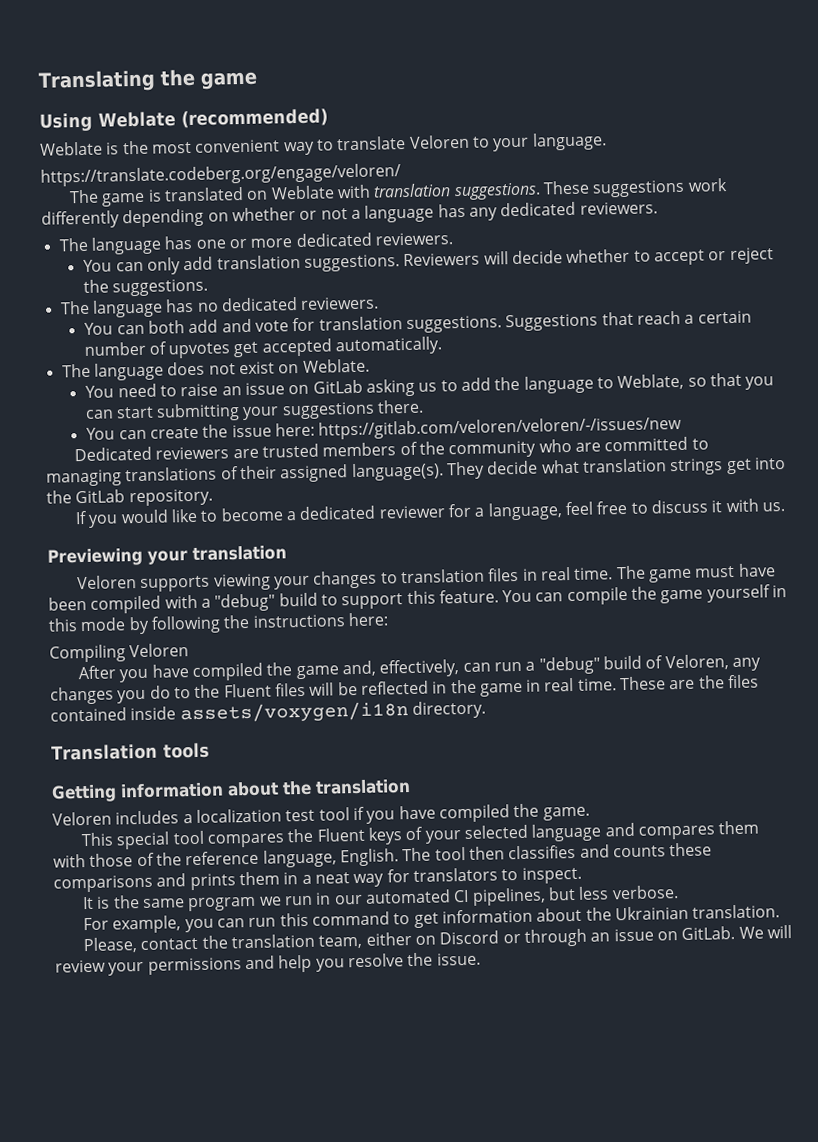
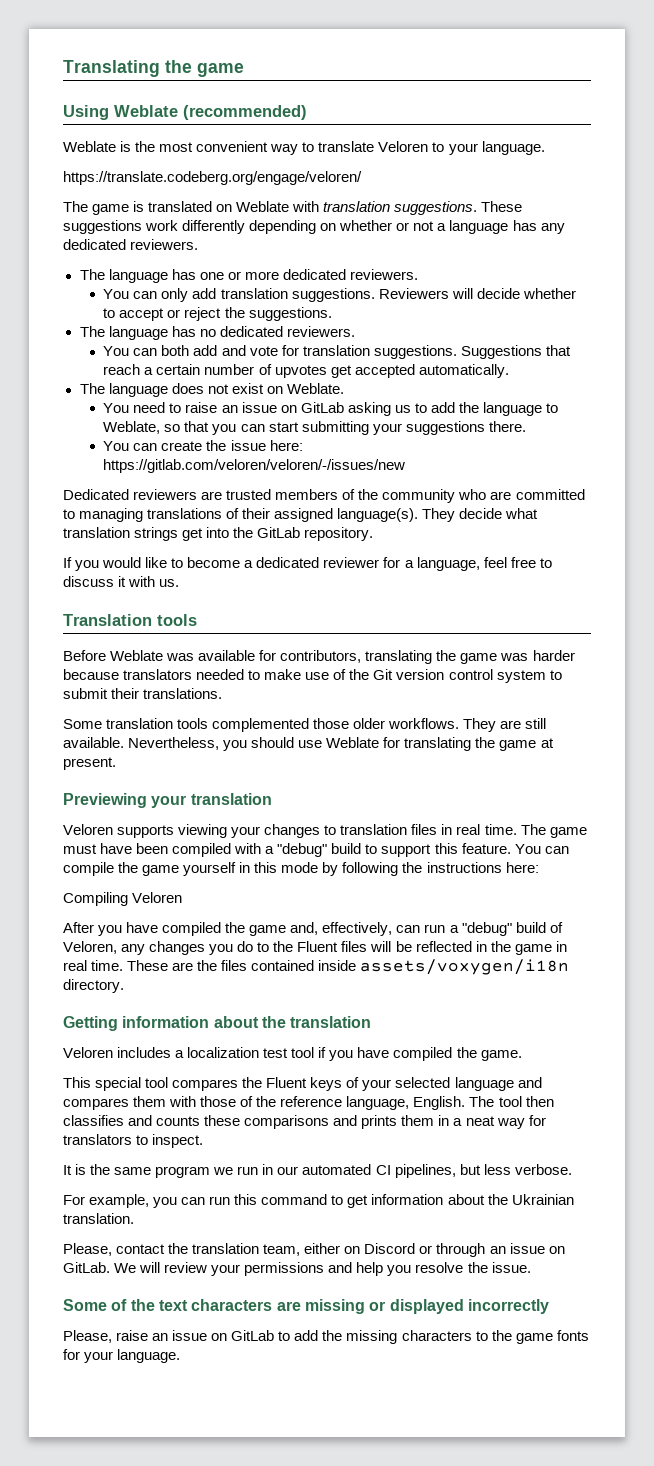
(785, 507) none -> [63,614,197,626] [63,650,575,664] [63,669,562,683] [63,688,223,699] [63,718,547,732] [63,737,554,751] [63,757,116,770] // Translation tools // Before Weblate was available for contributors, translating the game was harder because translators needed to make use of the Git version control system to submit their translations. // Some translation tools complemented those older workflows. They are still available. Nevertheless, you should use Weblate for translating the game at present.
[51,742,210,761] // Translation tools -> (124, 986) none
(481, 959) none -> [63,1299,549,1314] [63,1330,589,1344] [63,1349,181,1363] // Some of the text characters are missing or displayed incorrectly // Please, raise an issue on GitLab to add the missing characters to the game fonts for your language.

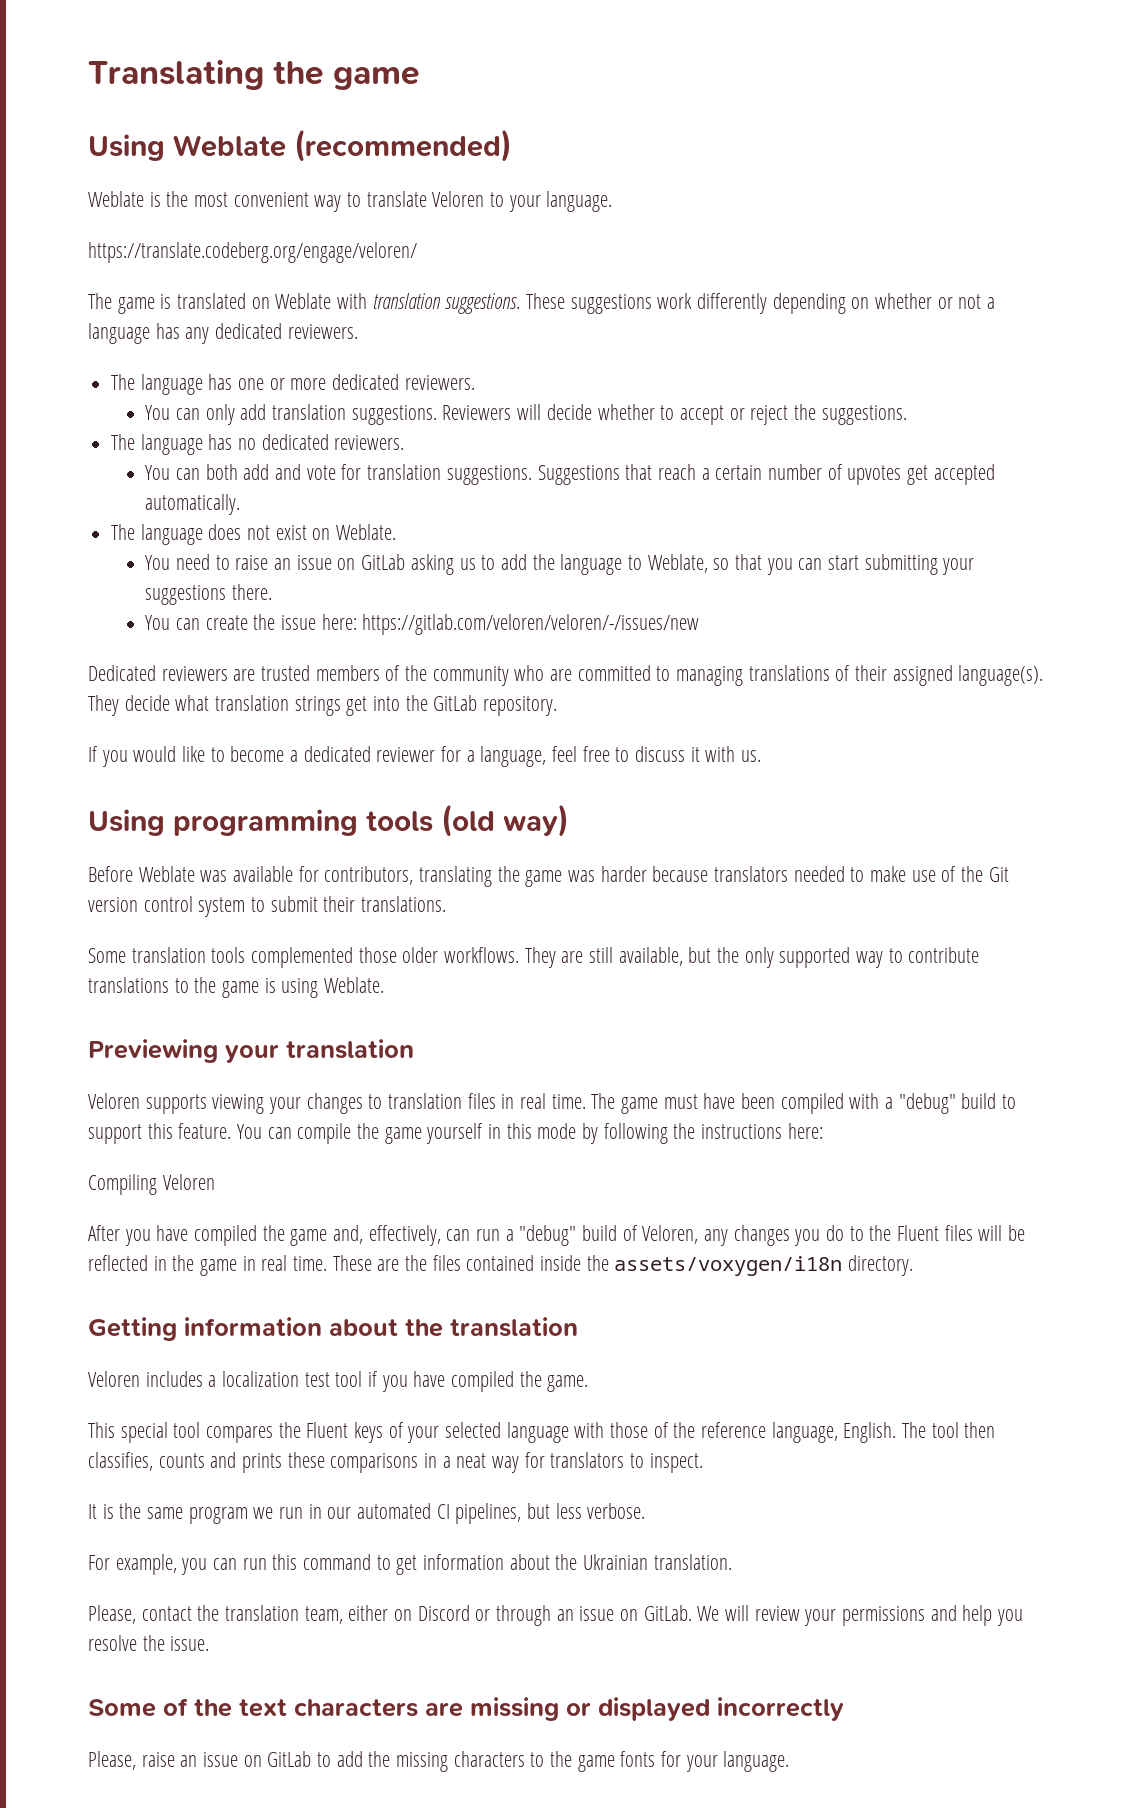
[63,614,197,626] Translation tools -> [88,804,569,837] Using programming tools (old way)
[63,737,554,751] [63,757,116,770] available. Nevertheless, you should use Weblate for translating the game at present. -> [618,947,980,968] [88,977,385,998] available, but the only supported way to contribute translations to the game is using Weblate.
(357, 965) none -> [586,1255,609,1271] the
[517,1077,542,1088] [63,1096,167,1110] and compares them -> (569, 1432) none
[63,1115,435,1129] classifies and counts these comparisons and prints them -> [88,1452,419,1473] classifies, counts and prints these comparisons

